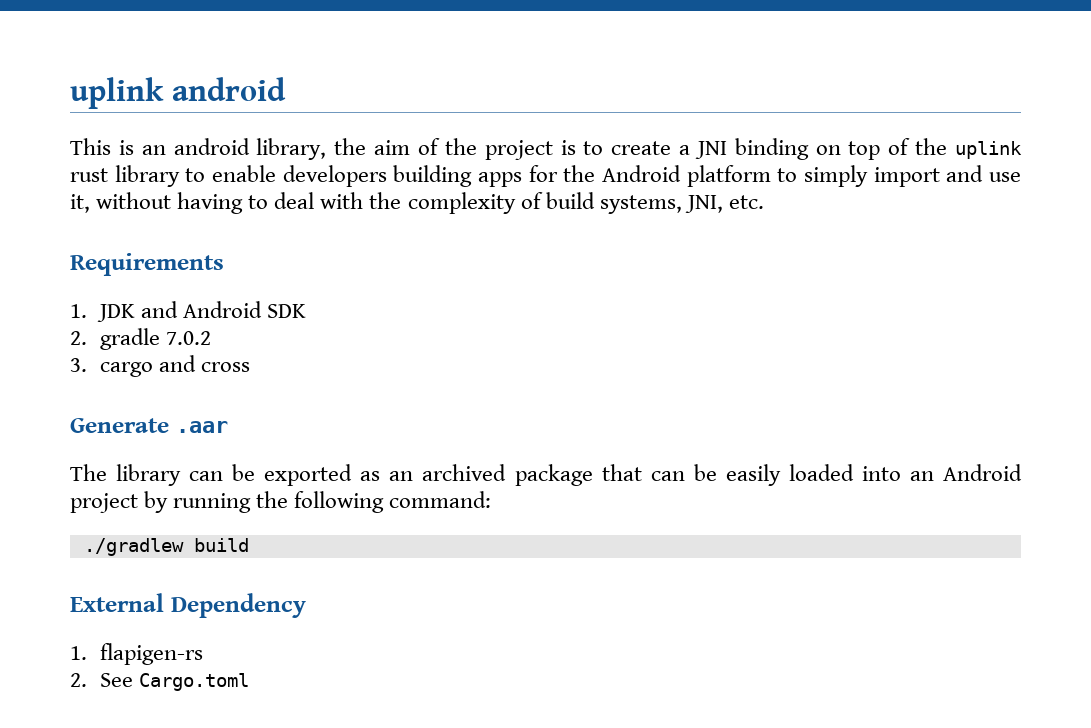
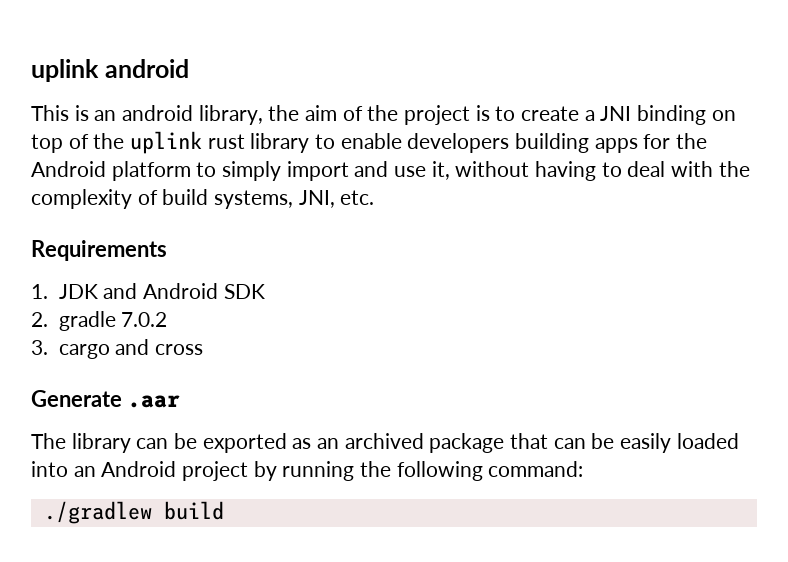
[70,593,306,618] [70,643,204,665] [70,673,250,691] // External Dependency // 1. flapigen-rs // 2. See Cargo.toml -> (224, 510) none

